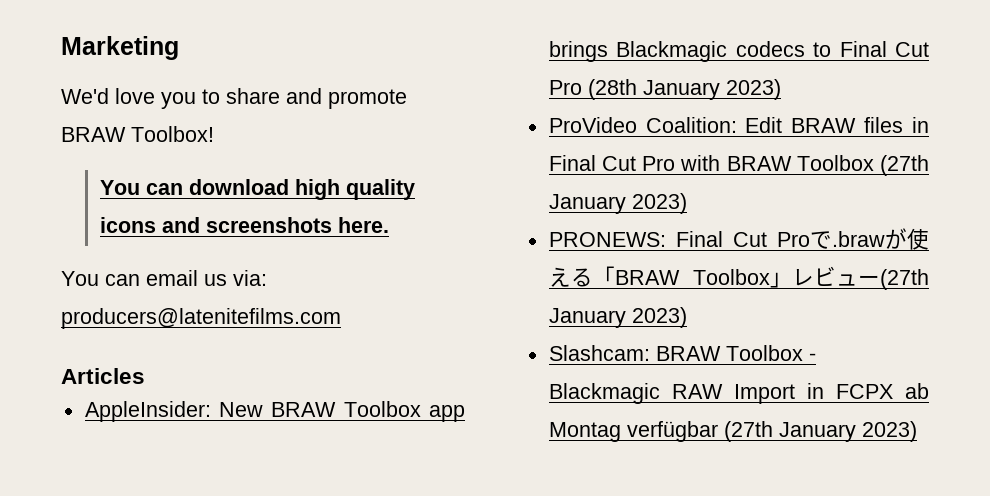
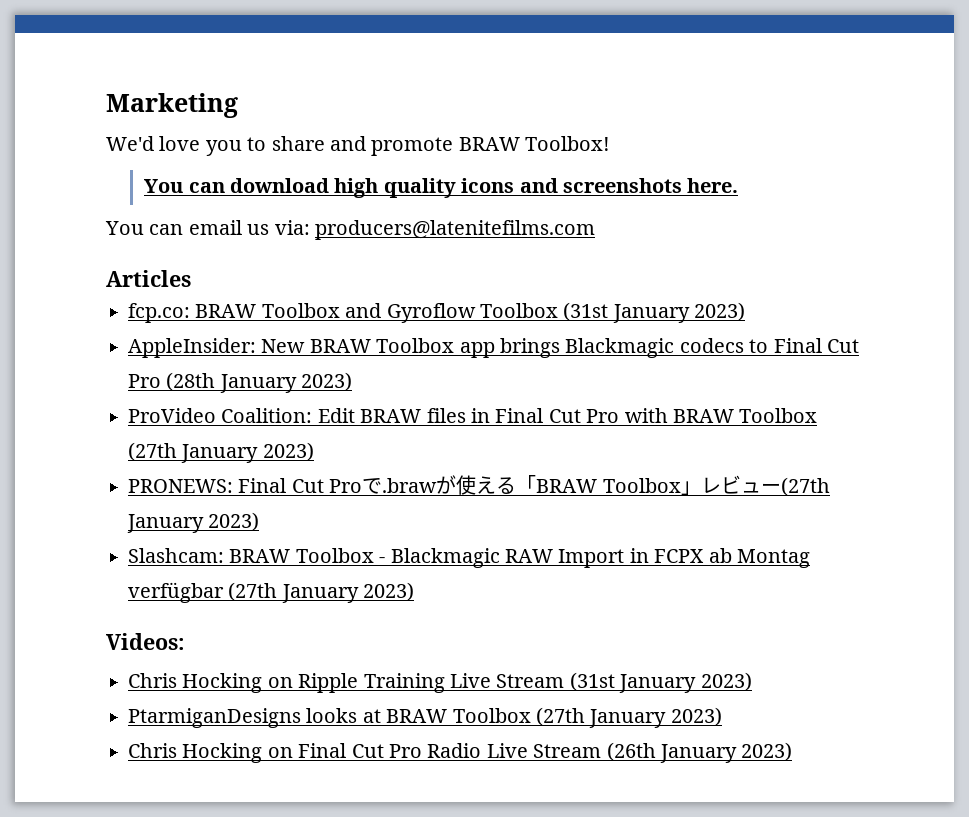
(145, 376) none -> [128,302,746,323] // fcp.co: BRAW Toolbox and Gyroflow Toolbox (31st January 2023)
(917, 431) none -> [106,633,185,650] [128,672,752,693] [128,707,722,728] [128,742,793,763] // Videos: // Chris Hocking on Ripple Training Live Stream (31st January 2023) // PtarmiganDesigns looks at BRAW Toolbox (27th January 2023) // Chris Hocking on Final Cut Pro Radio Live Stream (26th January 2023)

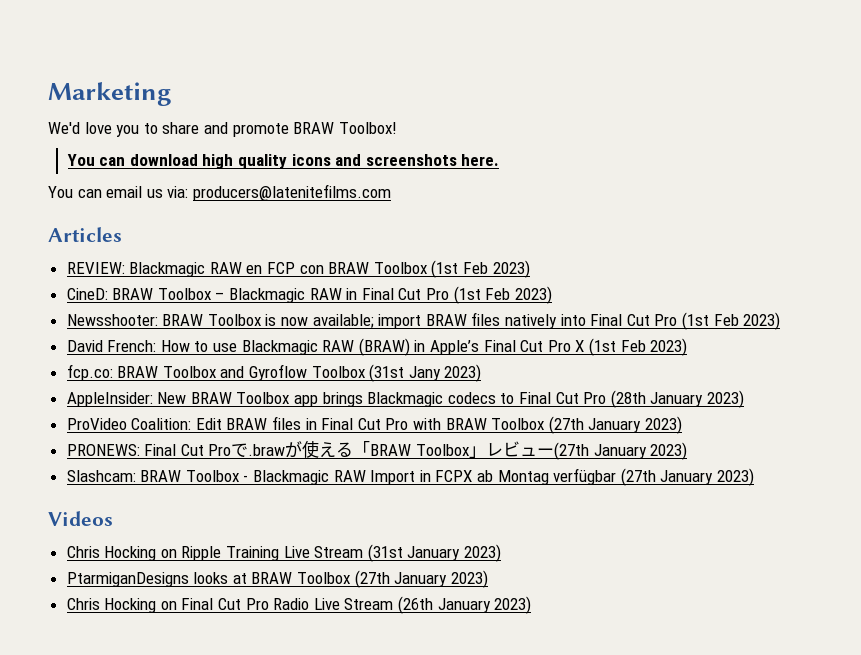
(191, 278) none -> [66,260,530,278] [66,286,552,304] [66,312,781,330] [66,338,688,356] // REVIEW: Blackmagic RAW en FCP con BRAW Toolbox (1st Feb 2023) // CineD: BRAW Toolbox – Blackmagic RAW in Final Cut Pro (1st Feb 2023) // Newsshooter: BRAW Toolbox is now available; import BRAW files natively into Final Cut Pro (1st Feb 2023) // David French: How to use Blackmagic RAW (BRAW) in Apple’s Final Cut Pro X (1st Feb 2023)
[612,304,690,323] January -> [408,366,441,381] Jany
[106,633,185,650] Videos: -> [48,511,113,526] Videos

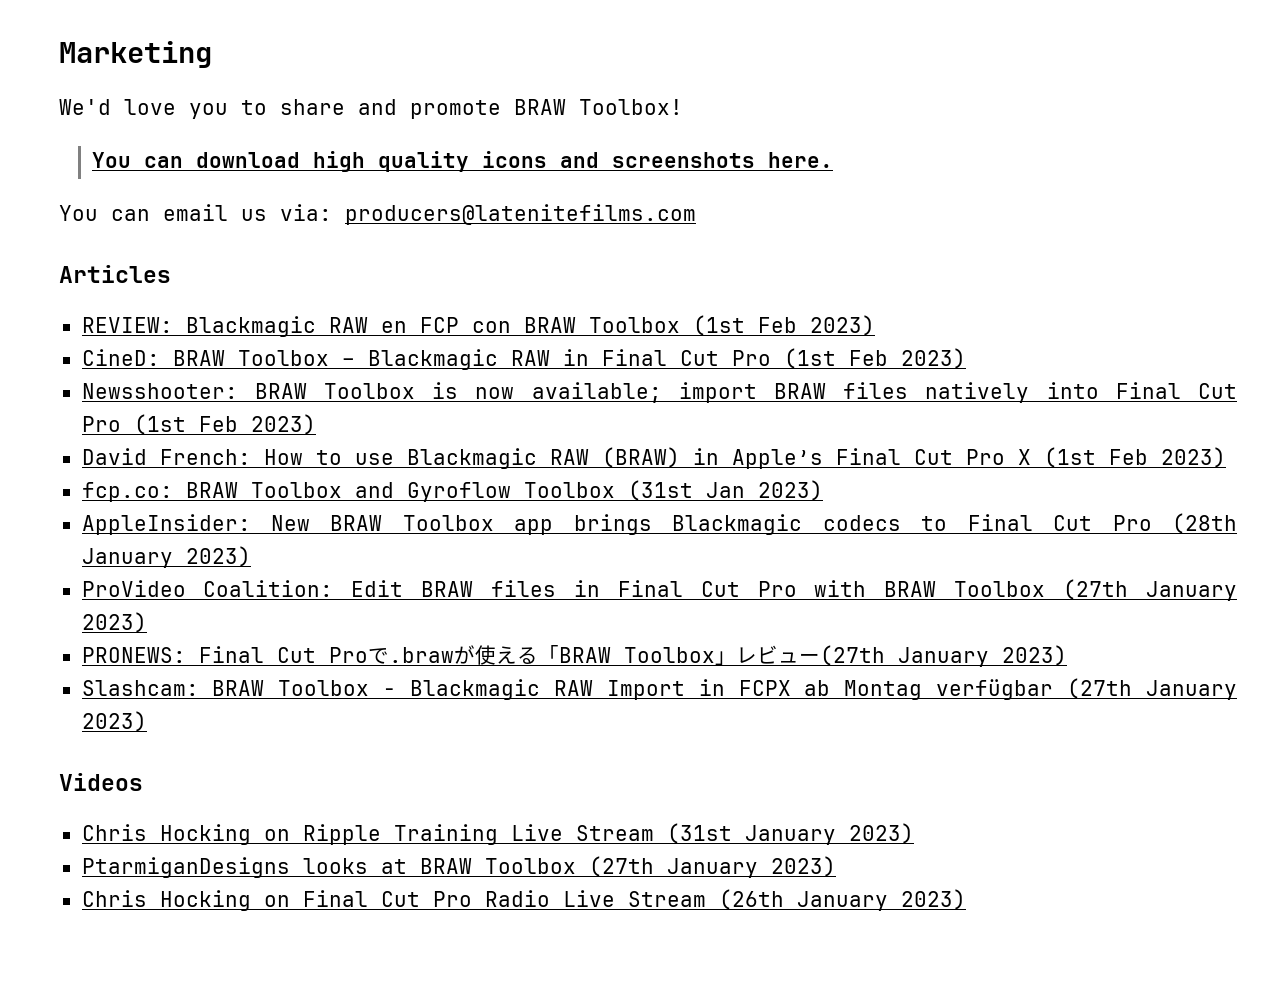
[408,366,441,381] Jany -> [705,482,745,498] Jan

